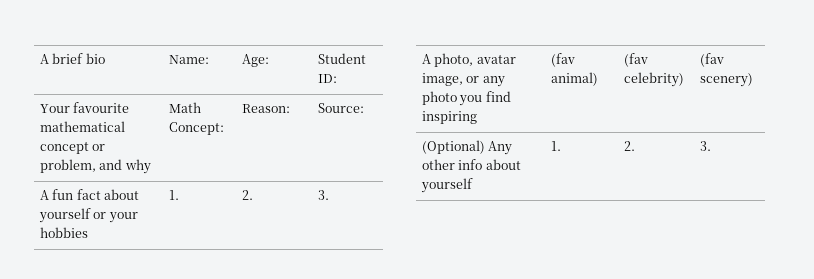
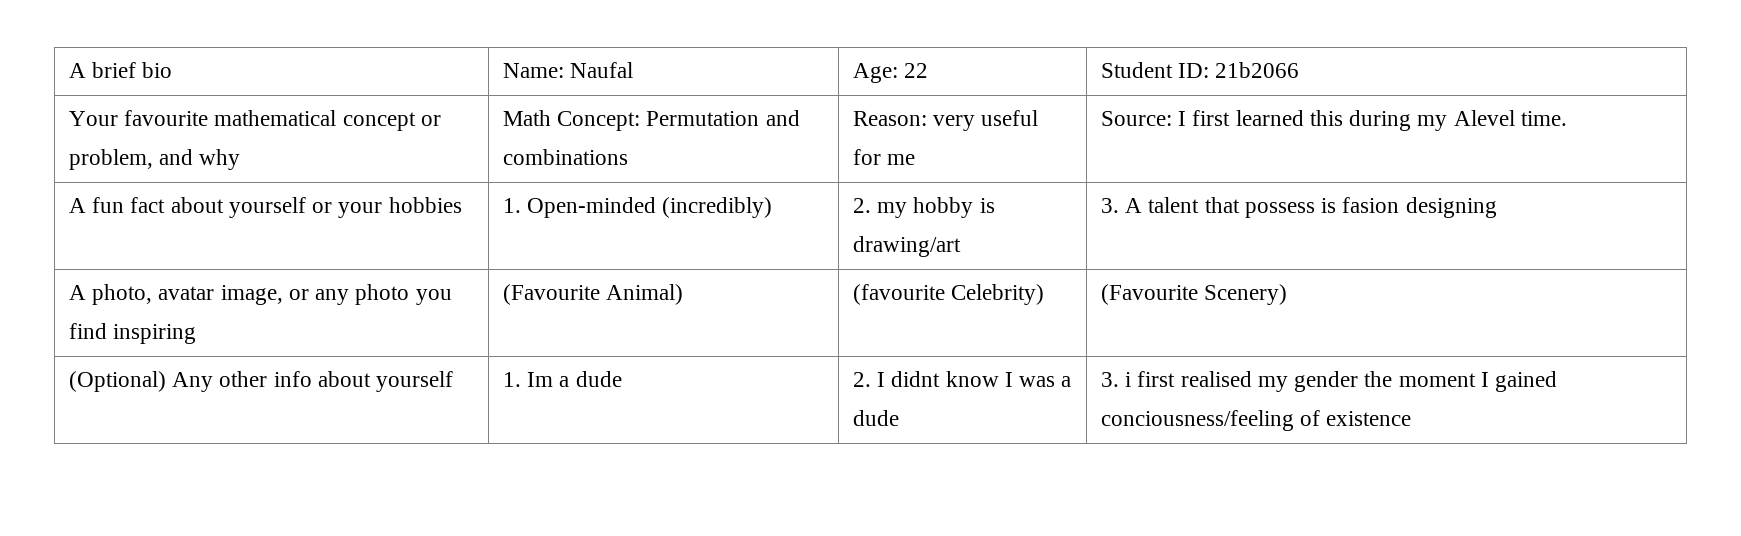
(210, 59) none -> [570,62,634,78] Naufal
(270, 60) none -> [904,63,929,78] 22
(338, 78) none -> [1215,62,1300,78] 21b2066
[242,104,291,113] [318,103,365,113] | Reason: | Source: -> [646,110,800,126] [503,149,629,165] [853,110,1039,131] [853,149,916,165] [1101,110,1567,131] Permutation and combinations | Reason: very useful for me | Source: I first learned this during my Alevel time.
[242,190,254,200] [318,190,330,200] | 2. | 3. -> [527,197,773,218] [853,197,995,218] [853,236,962,257] [1101,197,1497,218] Open-minded (incredibly) | 2. my hobby is drawing/art | 3. A talent that possess is fasion designing
[551,53,576,67] [551,72,599,86] [624,53,649,67] [624,72,685,87] [700,53,725,67] [700,73,754,87] (fav animal) | (fav celebrity) | (fav scenery) -> [503,284,684,305] [853,284,1045,305] [1101,284,1288,305] (Favourite Animal) | (favourite Celebrity) | (Favourite Scenery)
[624,141,636,151] [700,141,712,151] | 2. | 3. -> [527,371,622,387] [853,371,1072,387] [853,410,900,426] [1101,371,1557,392] [1101,410,1412,431] Im a dude | 2. I didnt know I was a dude | 3. i first realised my gender the moment I gained conciousness/feeling of existence

